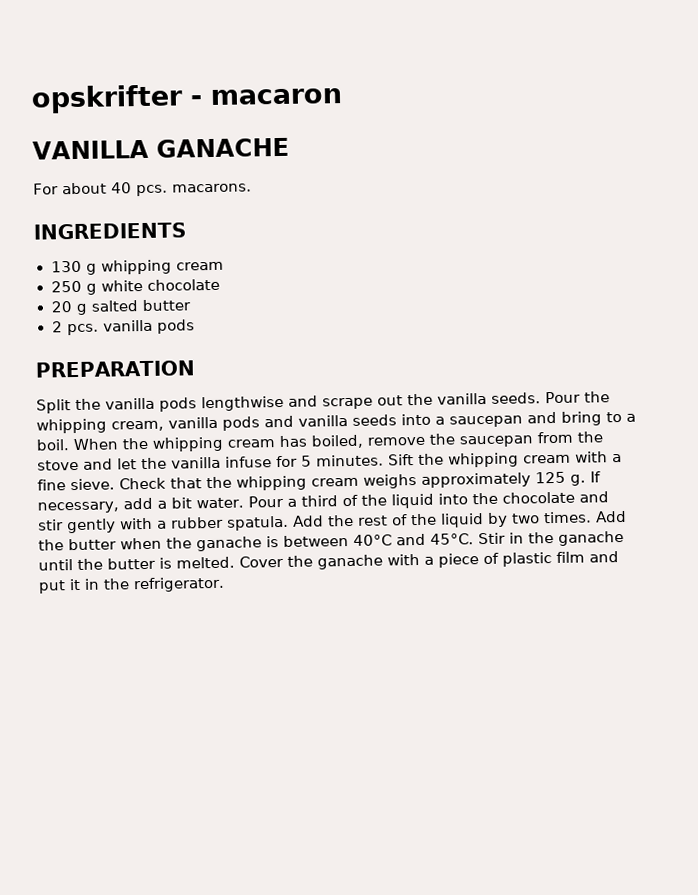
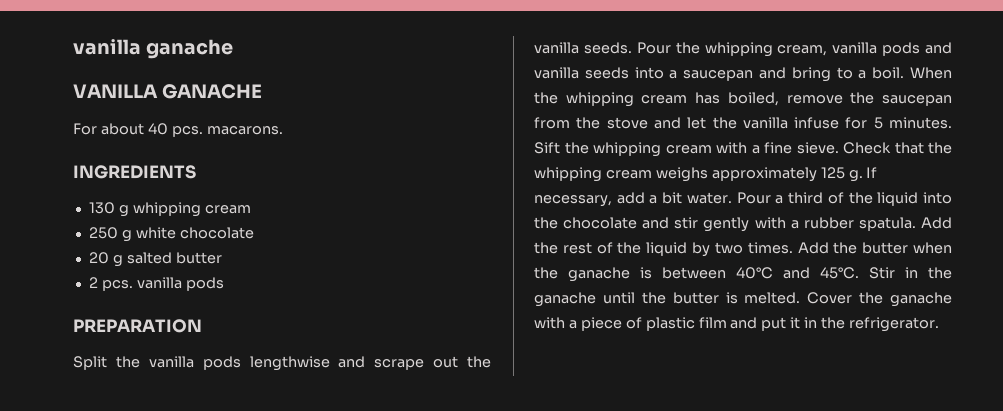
[31,84,342,114] opskrifter - macaron -> [73,39,234,59] vanilla ganache

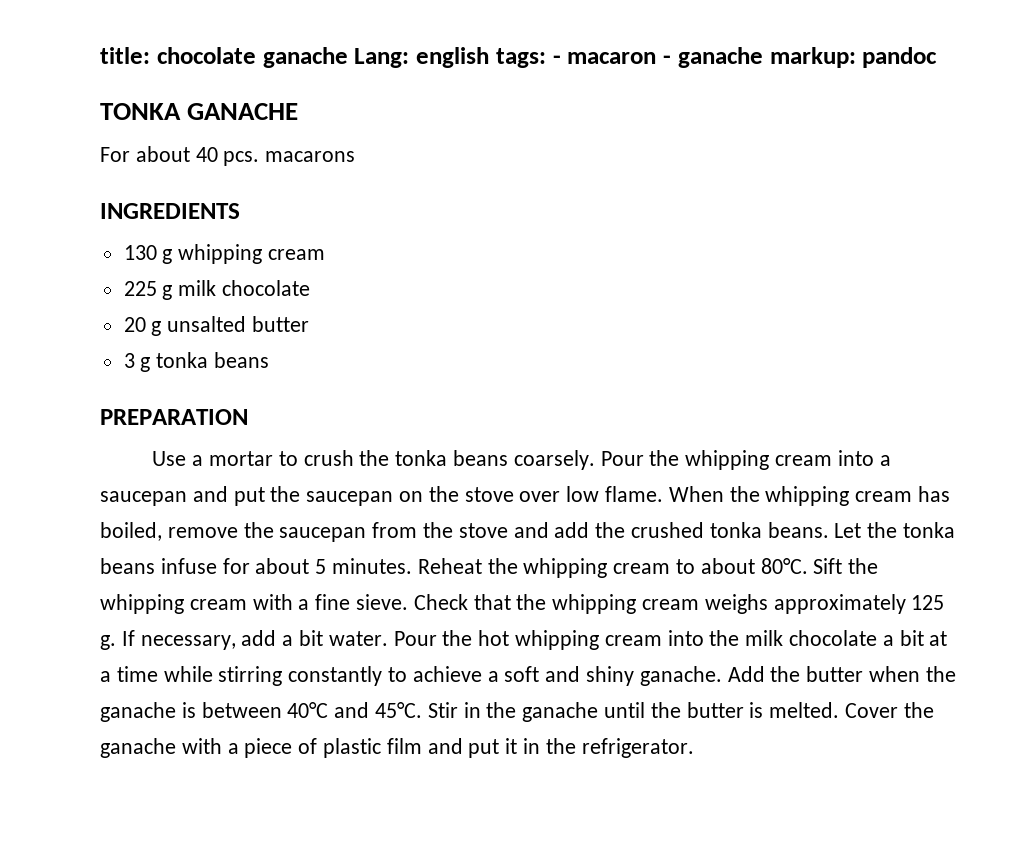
[73,39,234,59] [73,84,158,98] vanilla ganache // VANILLA -> [100,47,938,68] [100,103,181,120] title: chocolate ganache Lang: english tags: - macaron - ganache markup: pandoc // TONKA
[206,126,283,135] macarons. -> [265,151,356,162] macarons
[88,227,176,242] 250 g white -> [123,280,217,300] 225 g milk
[126,252,172,264] salted -> [167,316,247,332] unsalted
[88,277,224,291] [73,319,202,333] [73,356,491,371] [534,42,952,57] [534,67,905,82] 2 pcs. vanilla pods // PREPARATION // Split the vanilla pods lengthwise and scrape out the vanilla seeds. Pour the whipping cream, vanilla pods and vanilla seeds into a saucepan and bring to a boil. -> [123,352,270,372] [100,409,248,425] [152,450,891,470] [100,486,664,506] 3 g tonka beans // PREPARATION // Use a mortar to crush the tonka beans coarsely. Pour the whipping cream into a saucepan and put the saucepan on the stove over low flame.
[687,117,788,129] let the vanilla -> [554,522,956,538] [100,558,155,574] add the crushed tonka beans. Let the tonka beans
(868, 123) none -> [255,558,310,574] about
(952, 123) none -> [417,558,808,578] Reheat the whipping cream to about 80°C.
[775,192,952,206] [534,217,952,232] [534,242,793,257] a third of the liquid into the chocolate and stir gently with a rubber spatula. Add the rest of the liquid by two times. -> [442,630,948,650] [100,666,722,686] the hot whipping cream into the milk chocolate a bit at a time while stirring constantly to achieve a soft and shiny ganache.

